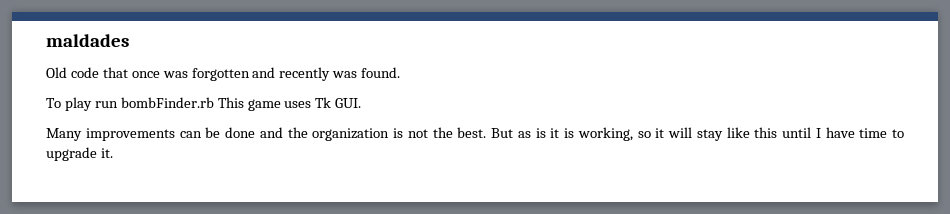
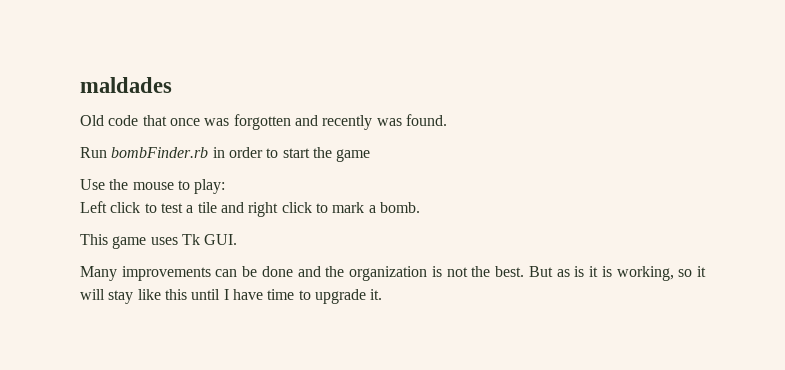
[46,97,214,111] To play run bombFinder.rb -> [80,147,371,162] [80,179,226,194] [80,201,420,217] Run bombFinder.rb in order to start the game // Use the mouse to play: // Left click to test a tile and right click to mark a bomb. //

